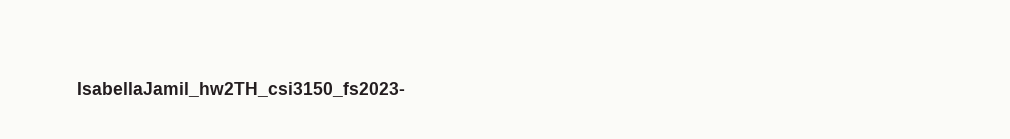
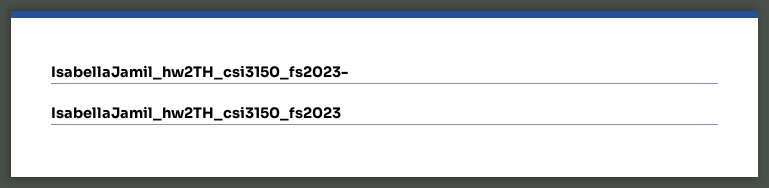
(405, 89) none -> [51,106,341,121] // IsabellaJamil_hw2TH_csi3150_fs2023

